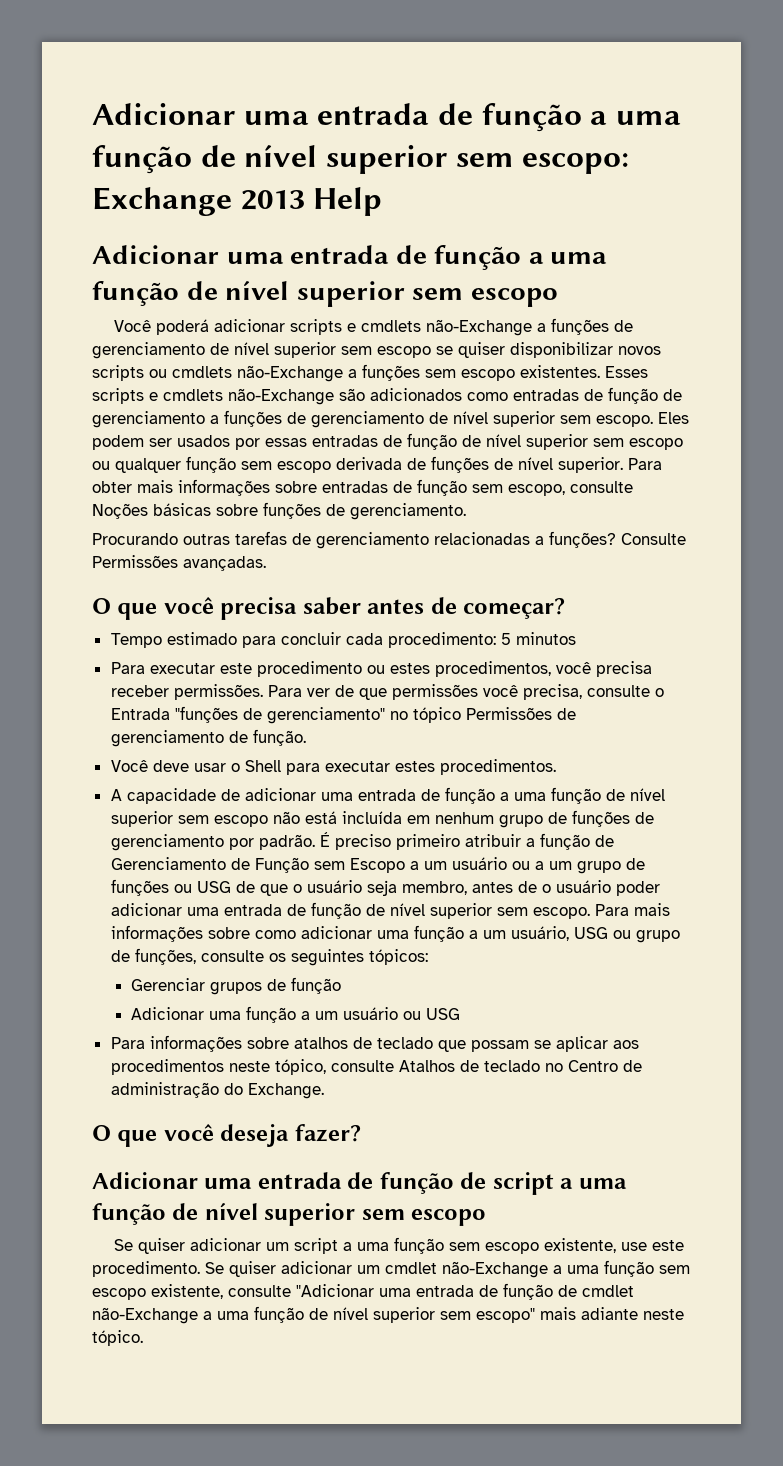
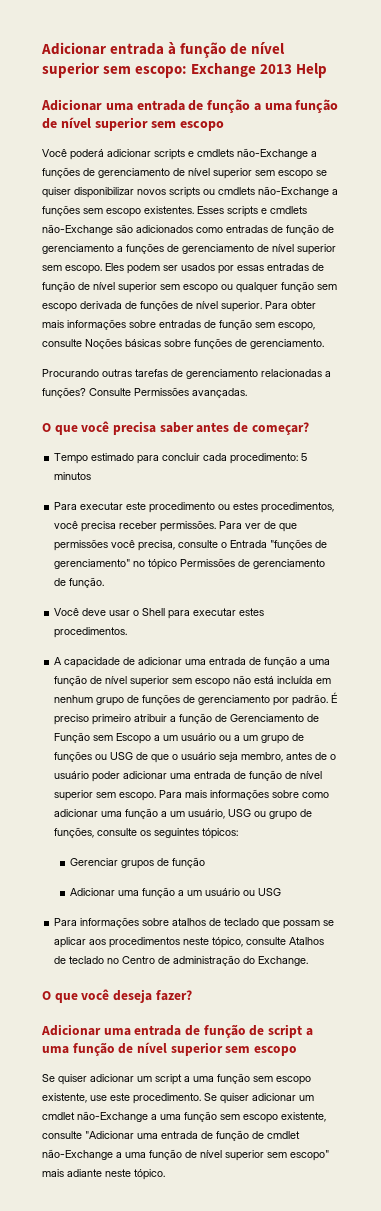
[92,103,681,132] Adicionar uma entrada de função a uma -> [41,42,177,55] Adicionar entrada à

